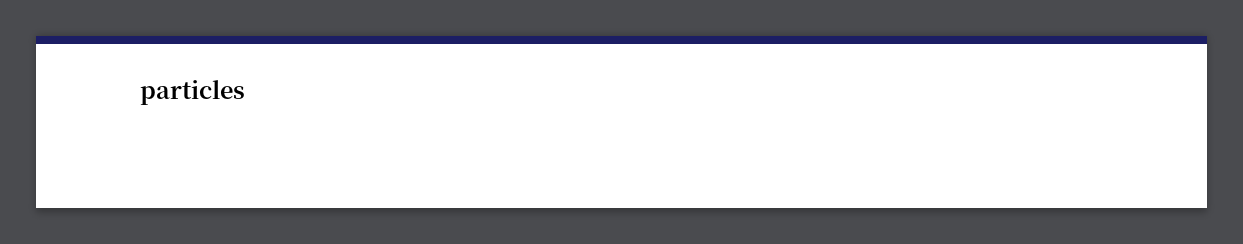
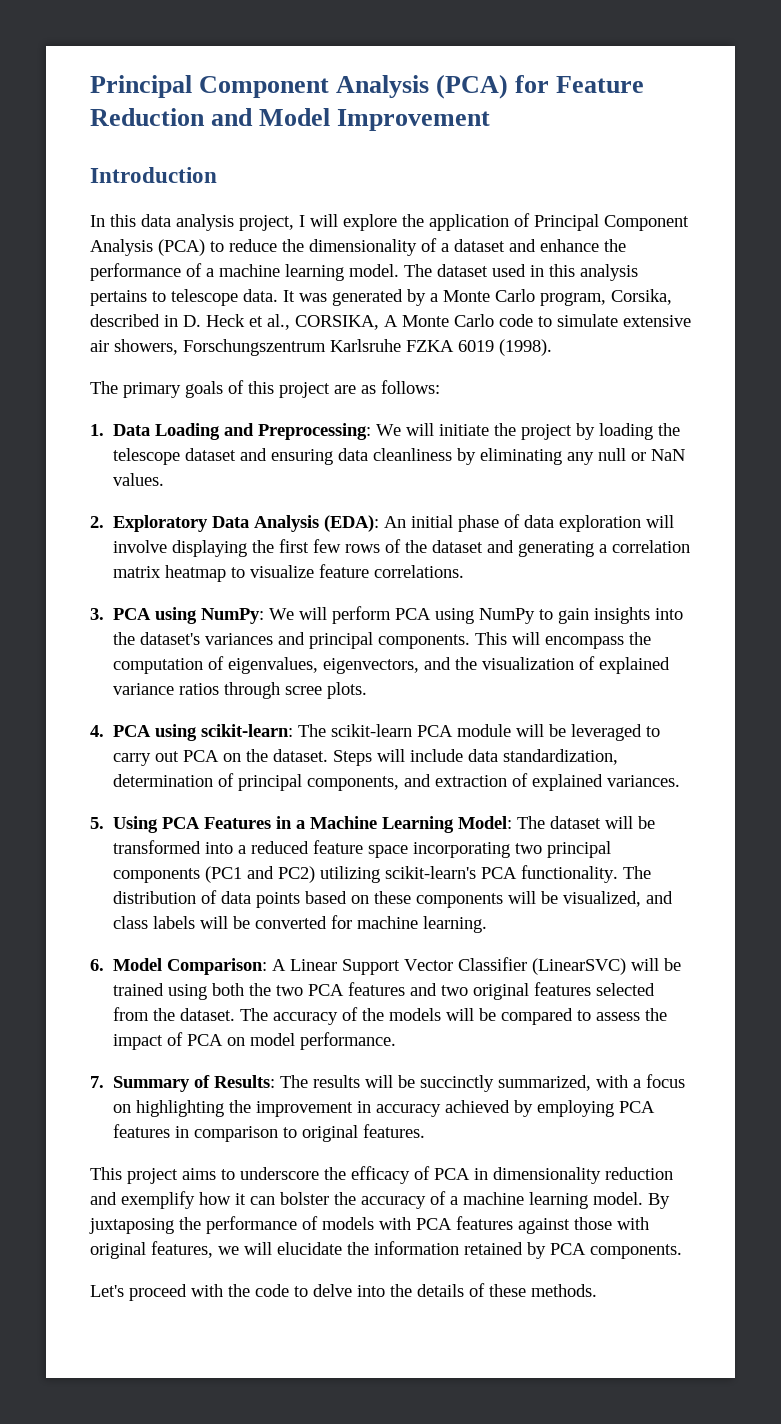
[140,80,245,105] particles -> [90,74,645,99] [90,108,491,131] [90,167,217,183] [90,213,689,231] [90,238,626,256] [90,263,638,281] [90,289,672,306] [90,314,691,330] [90,339,552,356] [90,380,440,398] [90,423,681,440] [113,448,686,465] [113,473,165,486] [90,514,675,532] [113,539,691,557] [113,564,465,582] [90,606,684,624] [113,632,652,649] [113,656,671,674] [113,682,368,699] [90,724,661,741] [113,749,619,766] [113,773,681,791] [90,816,656,833] [113,840,612,858] [113,865,652,883] [113,890,674,908] [113,915,488,933] [90,957,682,975] [113,982,656,1000] [113,1007,668,1025] [113,1032,397,1050] [90,1074,686,1092] [113,1100,656,1117] [113,1124,426,1142] [90,1166,673,1184] [90,1191,670,1209] [89,1216,649,1234] [90,1241,682,1259] [90,1283,597,1301] Principal Component Analysis (PCA) for Feature Reduction and Model Improvement // Introduction // In this data analysis project, I will explore the application of Principal Component Analysis (PCA) to reduce the dimensionality of a dataset and enhance the performance of a machine learning model. The dataset used in this analysis pertains to telescope data. It was generated by a Monte Carlo program, Corsika, described in D. Heck et al., CORSIKA, A Monte Carlo code to simulate extensive air showers, Forschungszentrum Karlsruhe FZKA 6019 (1998). // The primary goals of this project are as follows: // 1. Data Loading and Preprocessing: We will initiate the project by loading the telescope dataset and ensuring data cleanliness by eliminating any null or NaN values. // 2. Exploratory Data Analysis (EDA): An initial phase of data exploration will involve displaying the first few rows of the dataset and generating a correlation matrix heatmap to visualize feature correlations. // 3. PCA using NumPy: We will perform PCA using NumPy to gain insights into the dataset's variances and principal components. This will encompass the computation of eigenvalues, eigenvectors, and the visualization of explained variance ratios through scree plots. // 4. PCA using scikit-learn: The scikit-learn PCA module will be leveraged to carry out PCA on the dataset. Steps will include data standardization, determination of principal components, and extraction of explained variances. // 5. Using PCA Features in a Machine Learning Model: The dataset will be transformed into a reduced feature space incorporating two principal components (PC1 and PC2) utilizing scikit-learn's PCA functionality. The distribution of data points based on these components will be visualized, and class labels will be converted for machine learning. // 6. Model Comparison: A Linear Support Vector Classifier (LinearSVC) will be trained using both the two PCA features and two original features selected from the dataset. The accuracy of the models will be compared to assess the impact of PCA on model performance. // 7. Summary of Results: The results will be succinctly summarized, with a focus on highlighting the improvement in accuracy achieved by employing PCA features in comparison to original features. // This project aims to underscore the efficacy of PCA in dimensionality reduction and exemplify how it can bolster the accuracy of a machine learning model. By juxtaposing the performance of models with PCA features against those with original features, we will elucidate the information retained by PCA components. // Let's proceed with the code to delve into the details of these methods.

